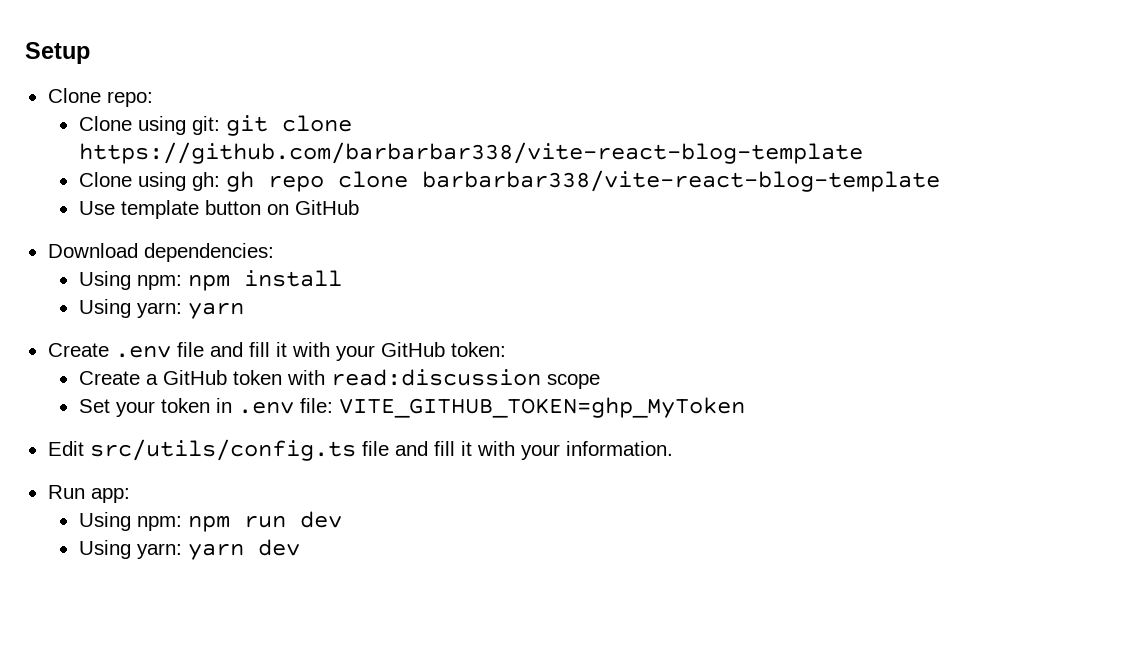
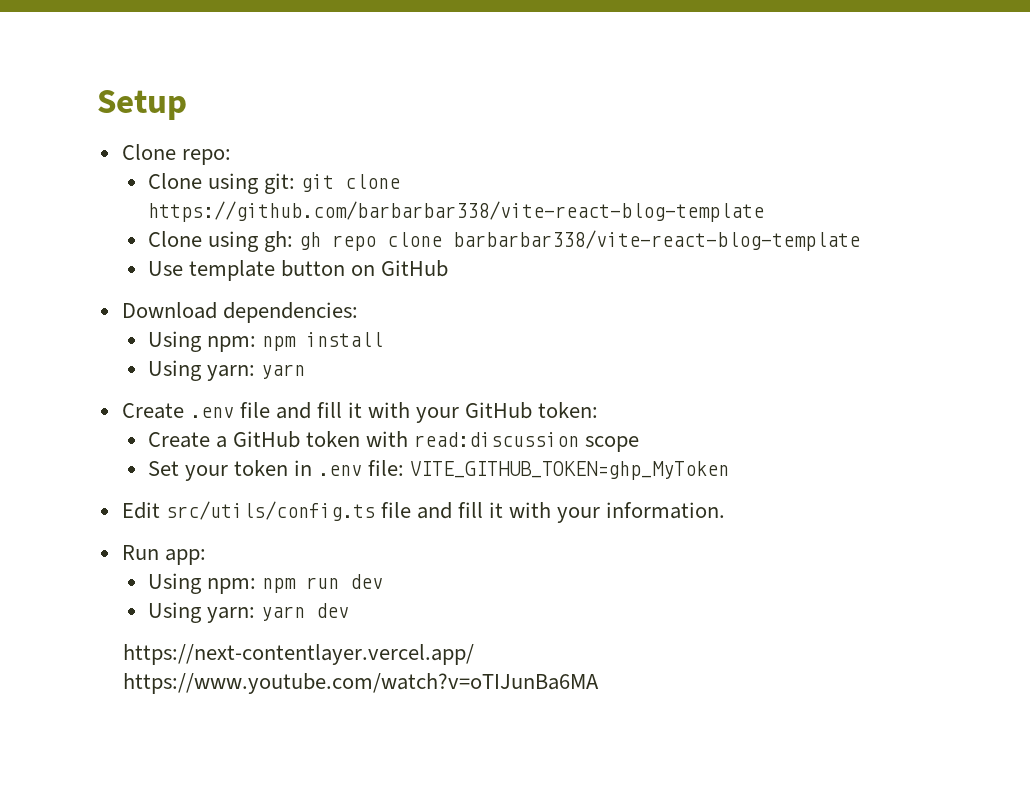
(300, 547) none -> [123,644,475,665] [123,673,600,694] // https://next-contentlayer.vercel.app/ https://www.youtube.com/watch?v=oTIJunBa6MA

